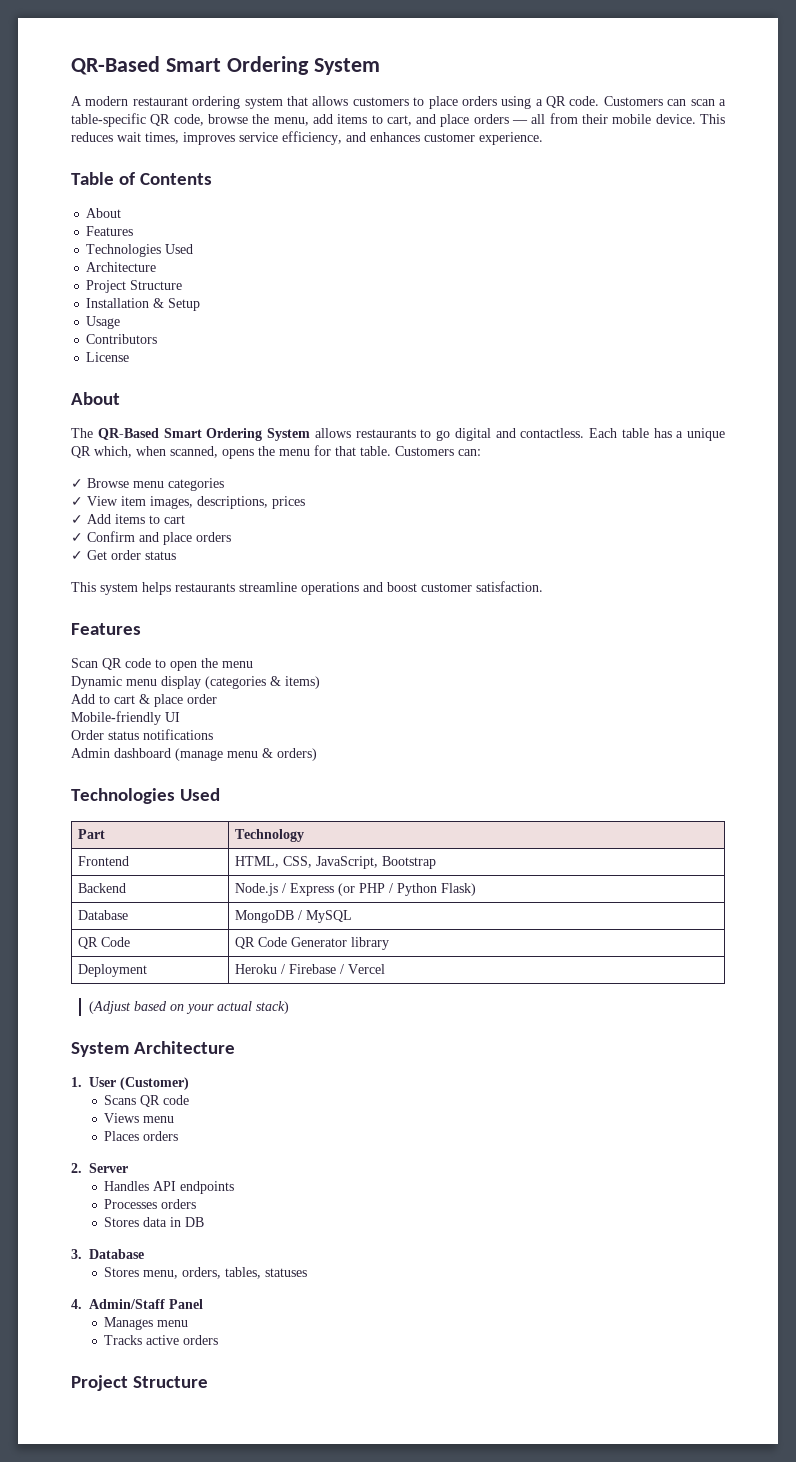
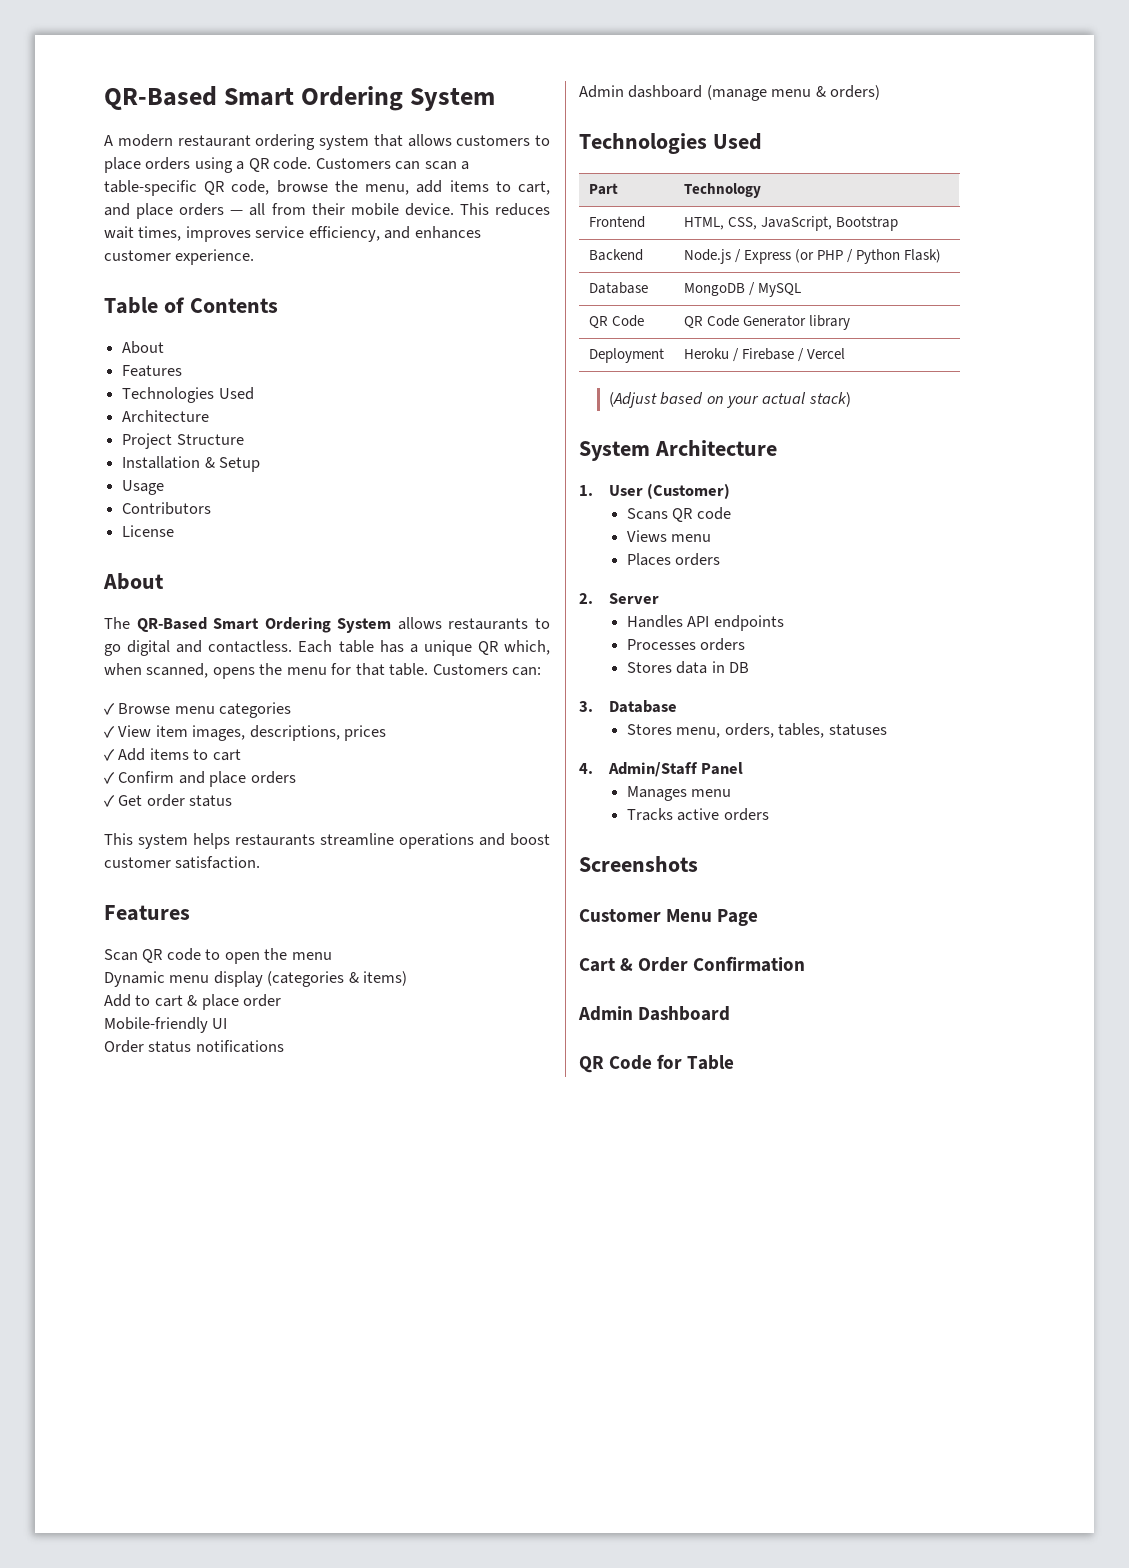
[71,1375,209,1391] Project Structure -> [579,856,698,872] [579,909,759,926] [579,956,806,972] [578,1006,731,1021] [579,1054,735,1073] Screenshots // Customer Menu Page // Cart & Order Confirmation // Admin Dashboard // QR Code for Table

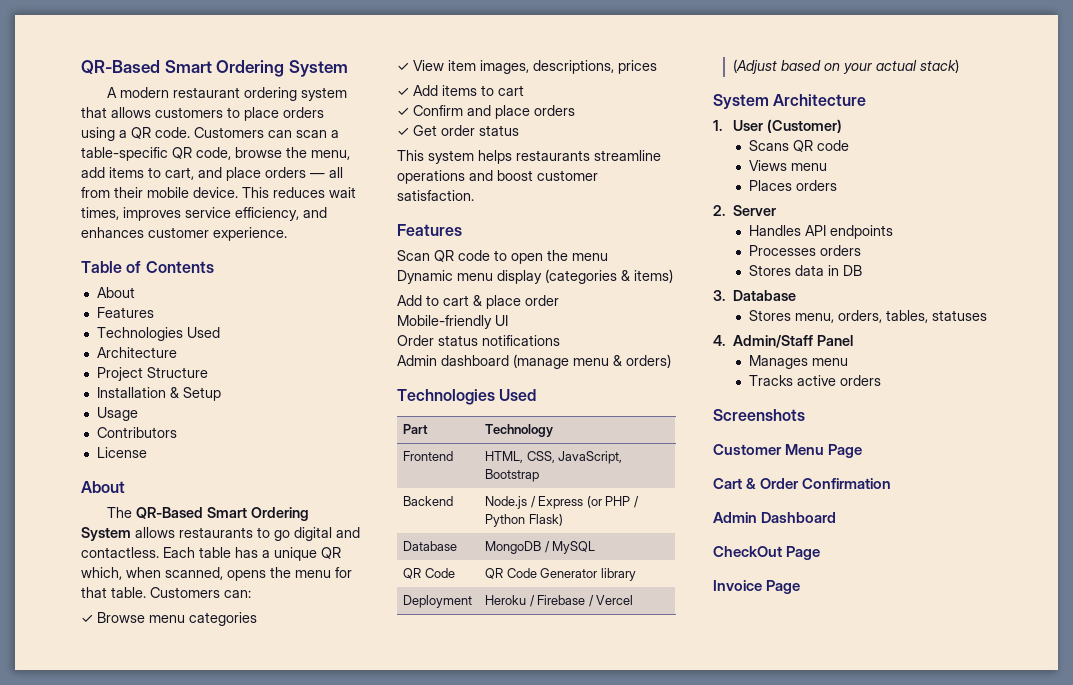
[579,1054,735,1073] QR Code for Table -> [713,546,821,560] [713,580,801,594] CheckOut Page // Invoice Page

